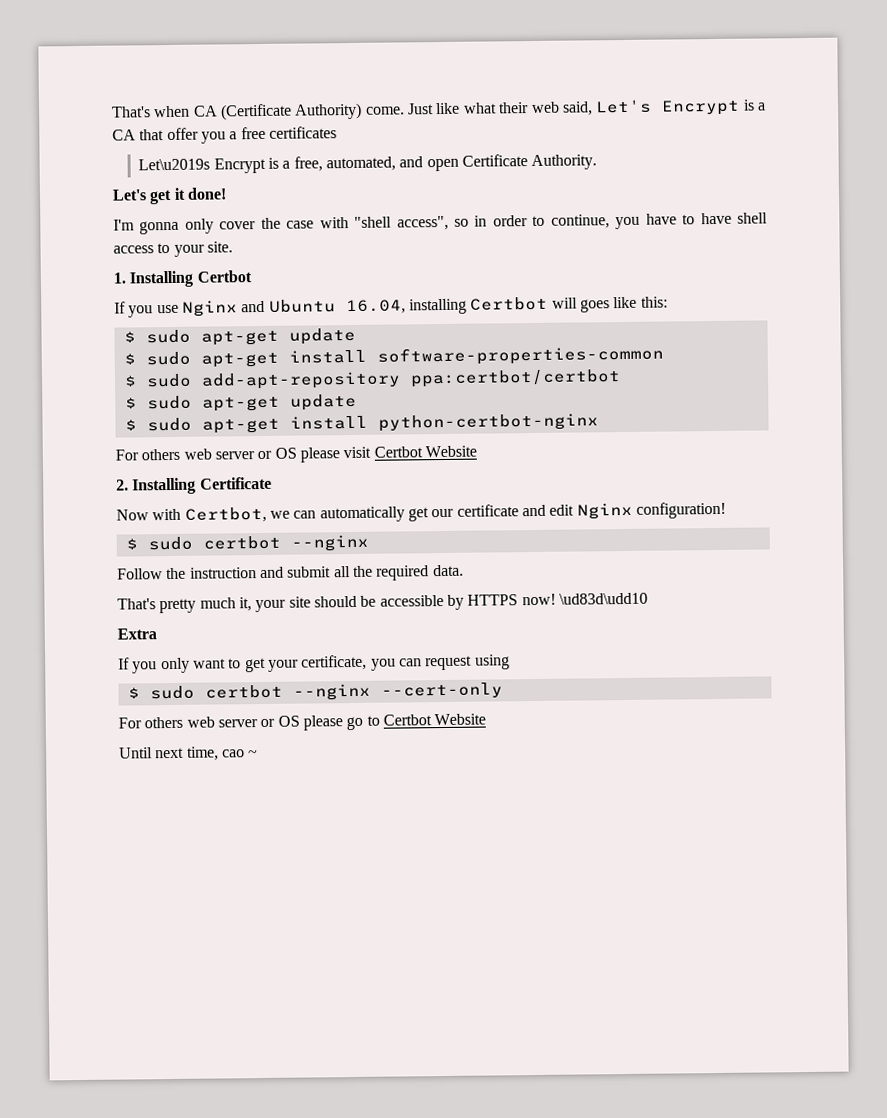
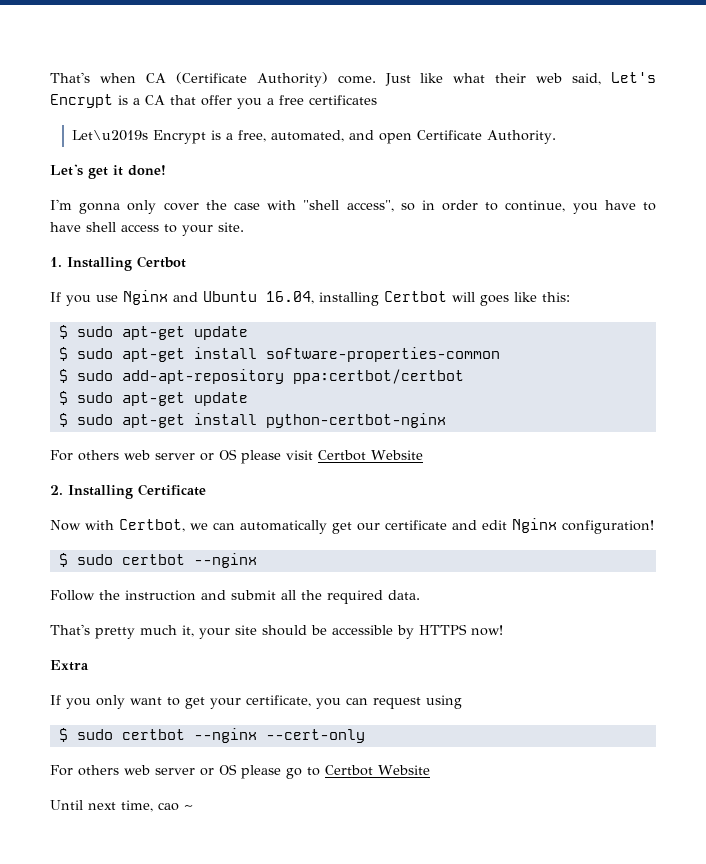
[558,592,648,605] \ud83d\udd10 -> (503, 630) none

